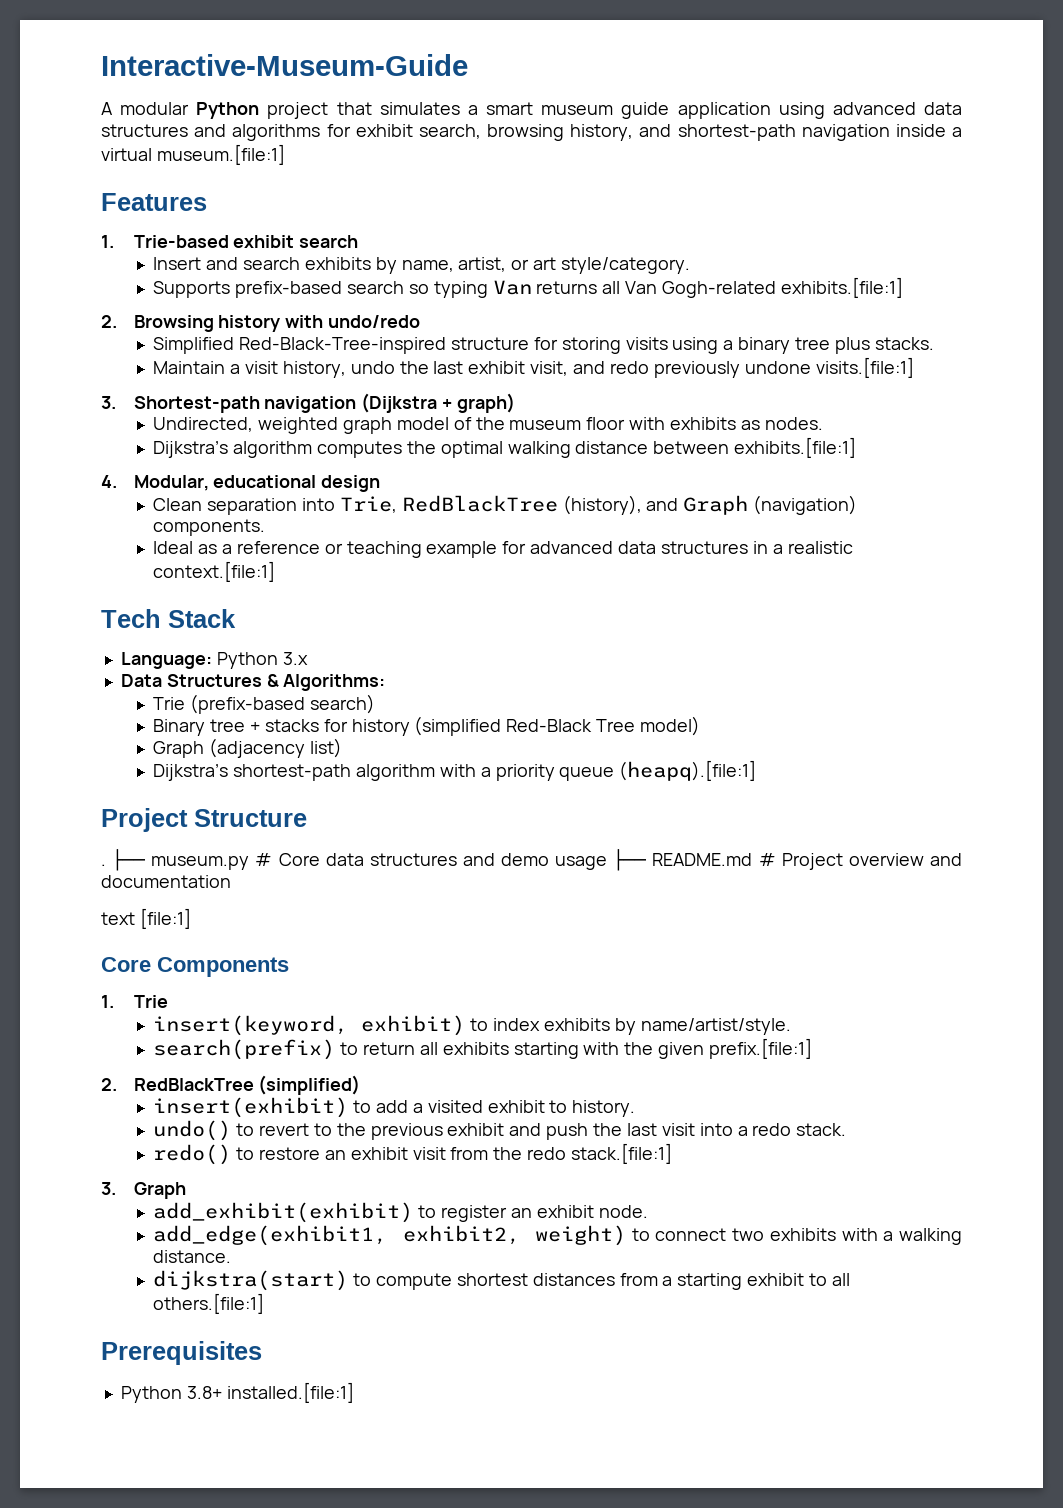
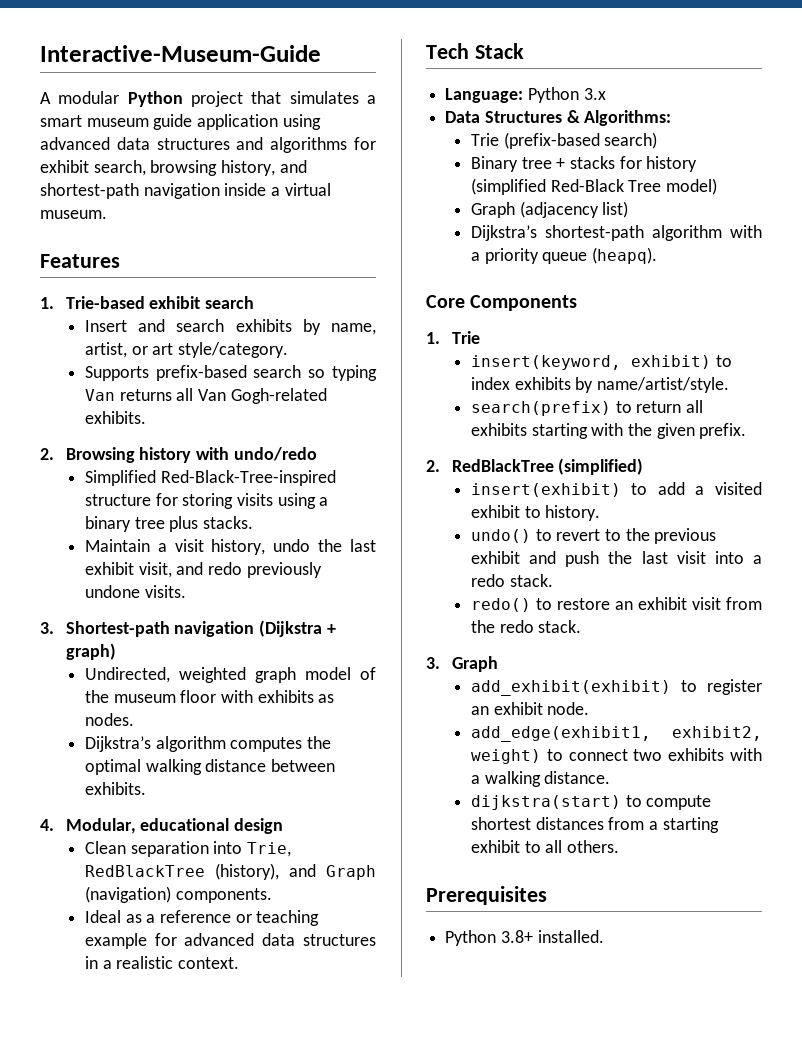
[156,144,285,165] museum.[file:1] -> [40,210,107,219] museum.
[780,277,903,298] exhibits.[file:1] -> [84,411,146,424] exhibits.
[815,357,914,378] visits.[file:1] -> [144,585,186,598] visits.
[734,437,857,458] exhibits.[file:1] -> [84,782,146,795] exhibits.
[153,561,276,582] context.[file:1] -> [178,957,240,969] context.
[619,760,757,781] [101,808,307,832] [101,849,962,871] [101,875,231,888] [101,908,191,929] (heapq).[file:1] // Project Structure // . ├── museum.py # Core data structures and demo usage ├── README.md # Project overview and documentation // text [file:1] -> [592,247,658,264] (heapq).
[709,1038,813,1059] prefix.[file:1] -> [699,423,747,439] prefix.
[571,1143,673,1164] stack.[file:1] -> [538,620,582,633] stack.
[153,1293,265,1314] others.[file:1] -> [567,840,620,853] others.
[226,1382,354,1403] installed.[file:1] -> [537,930,604,943] installed.

